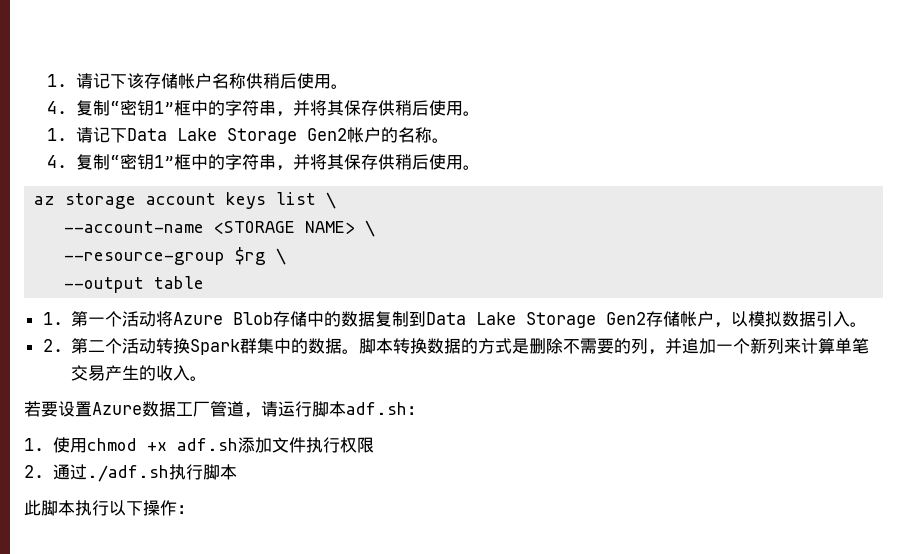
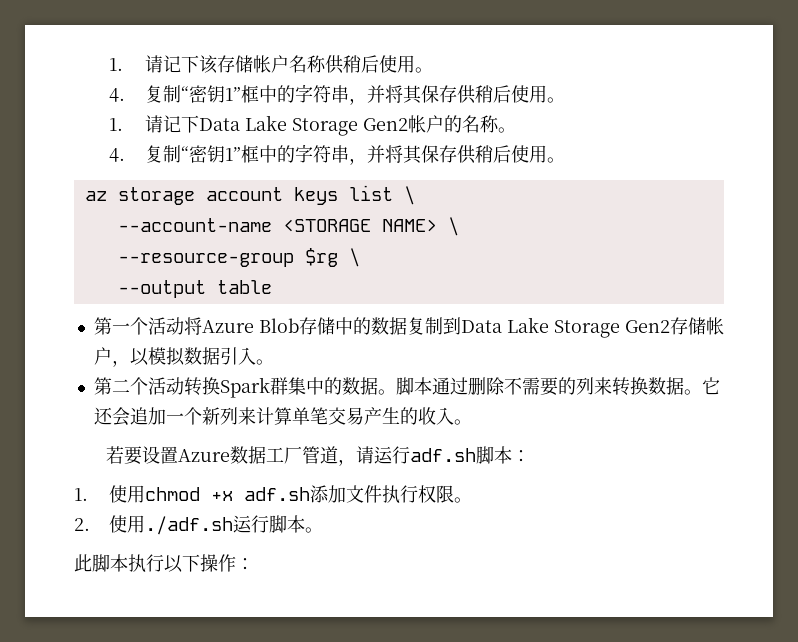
[42,312,63,325] 1. -> (272, 287) none
[42,339,63,352] 2. -> (274, 362) none
[393,338,683,355] 转换数据的方式是删除不需要的列，并 -> [431,377,720,396] [93,407,130,426] 通过删除不需要的列来转换数据。它还会
[312,401,407,417] 脚本adf.sh -> [410,446,513,464] adf.sh脚本
[24,464,237,482] // 2.通过./adf.sh执行脚本 -> [454,497,473,503] [74,515,324,535] 。 // 2.使用./adf.sh运行脚本。

